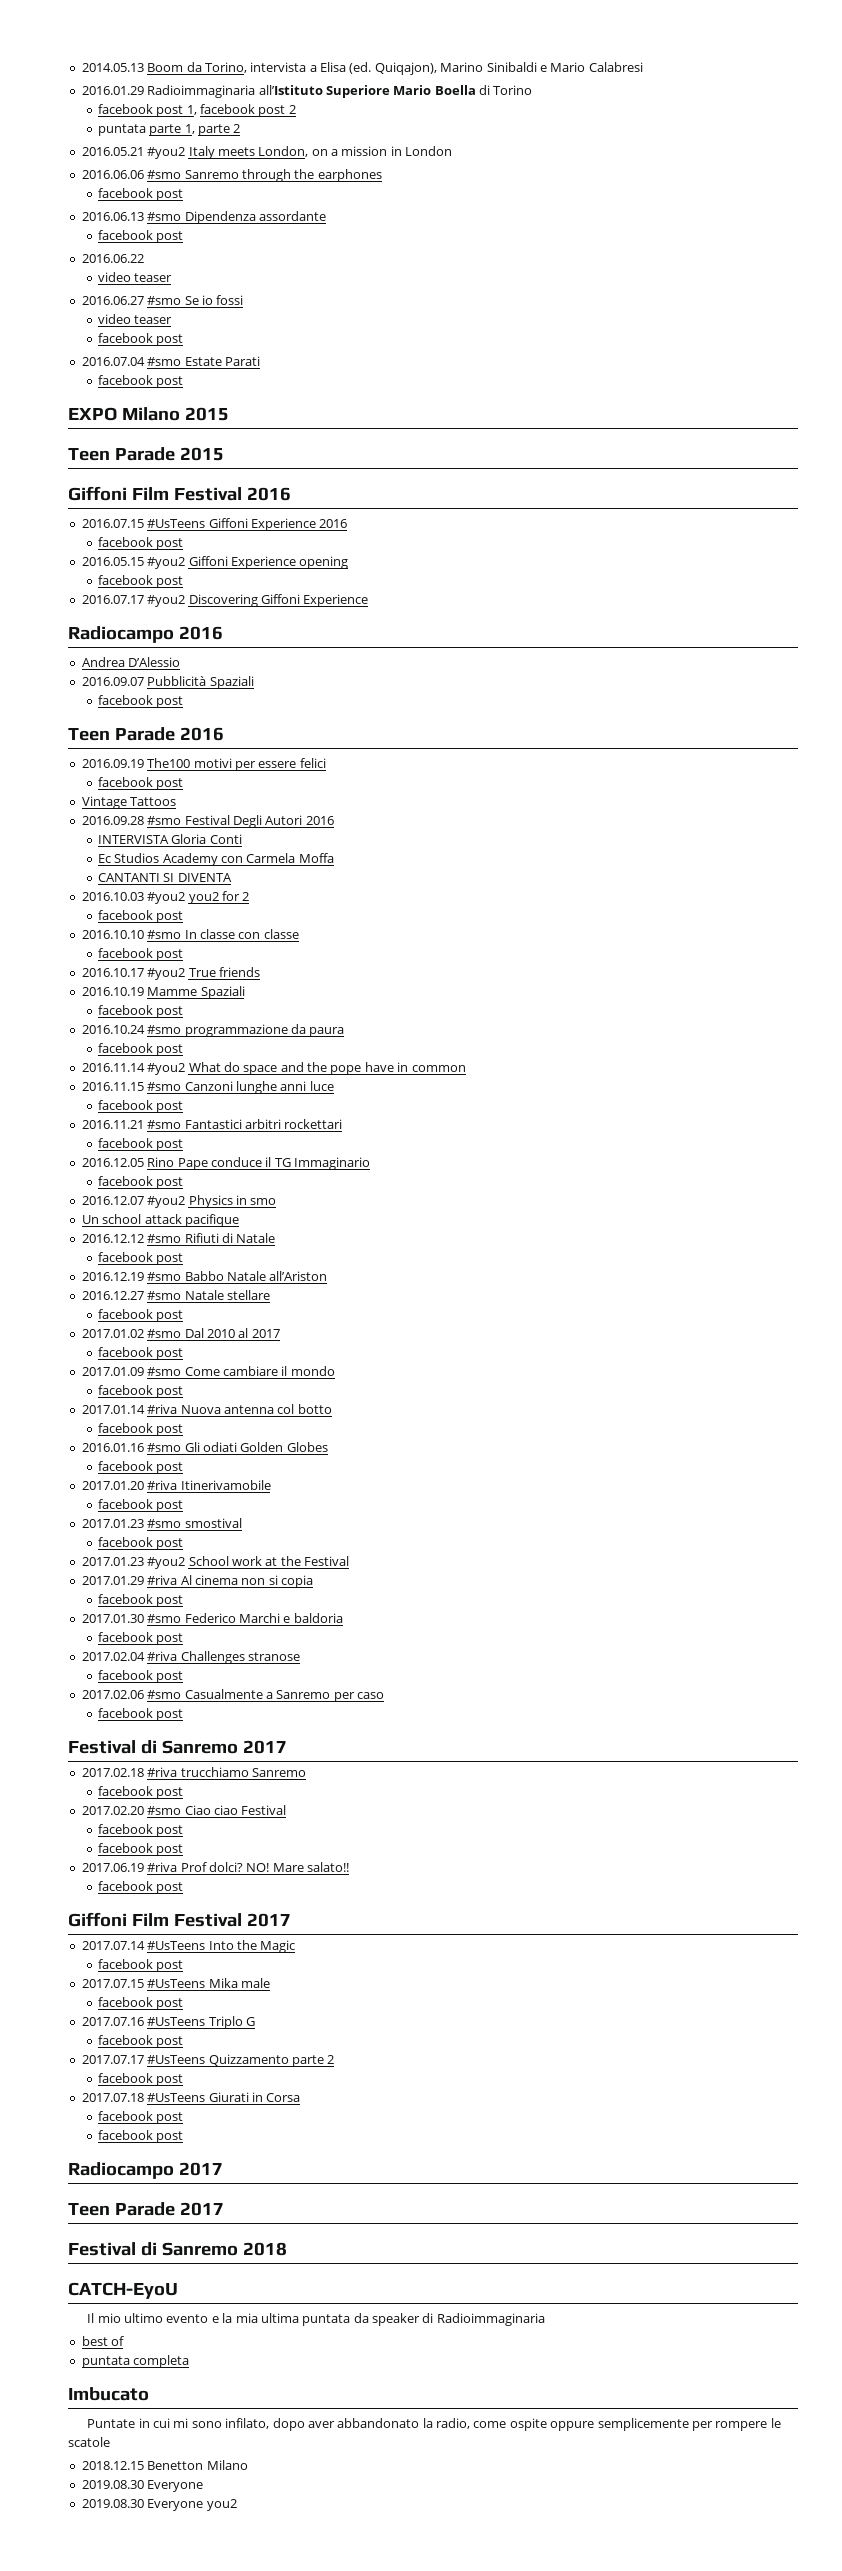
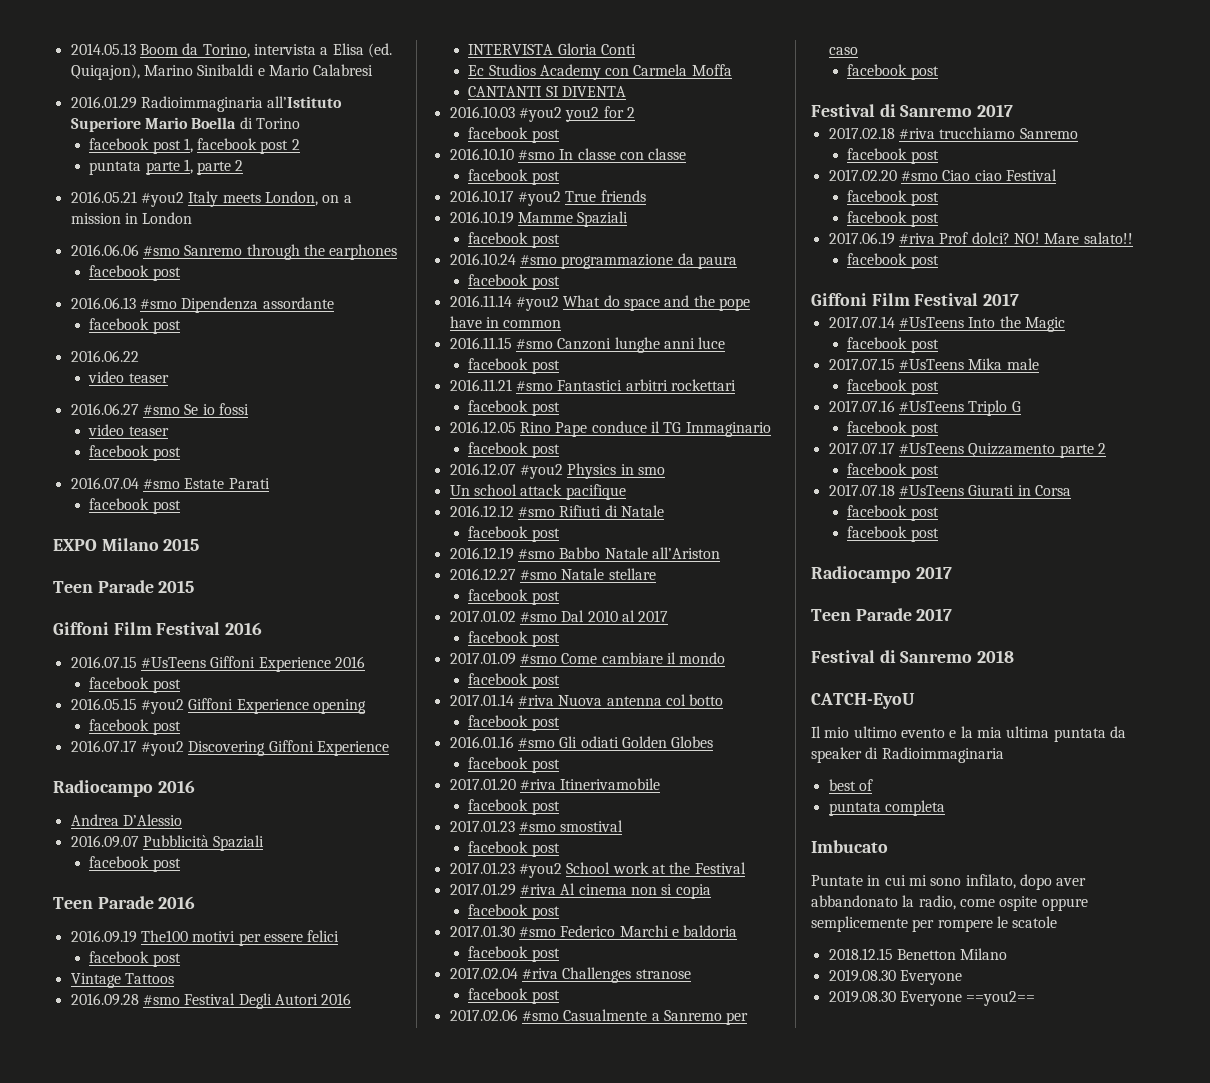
[206,2499,237,2511] you2 -> [966,991,1036,1006] ==you2==

